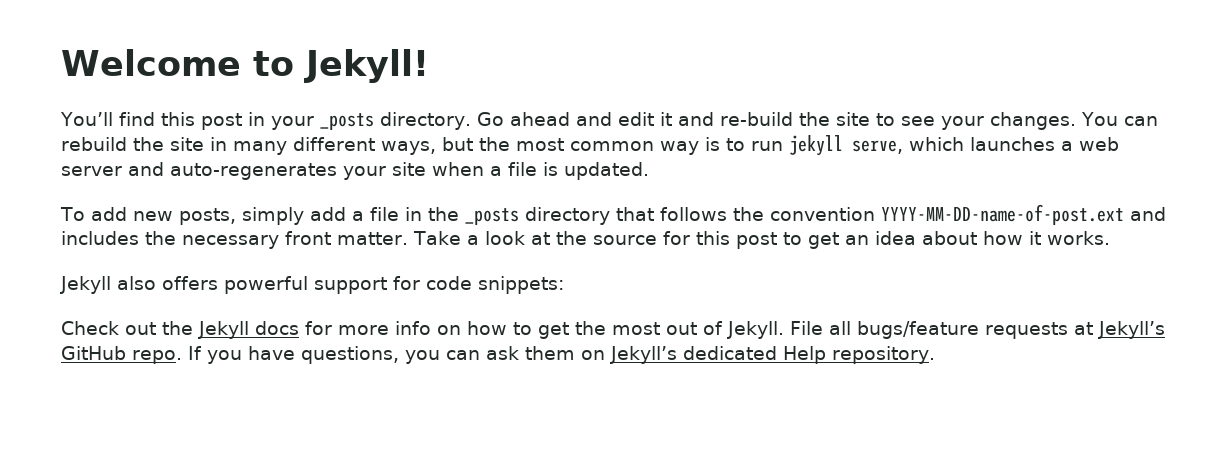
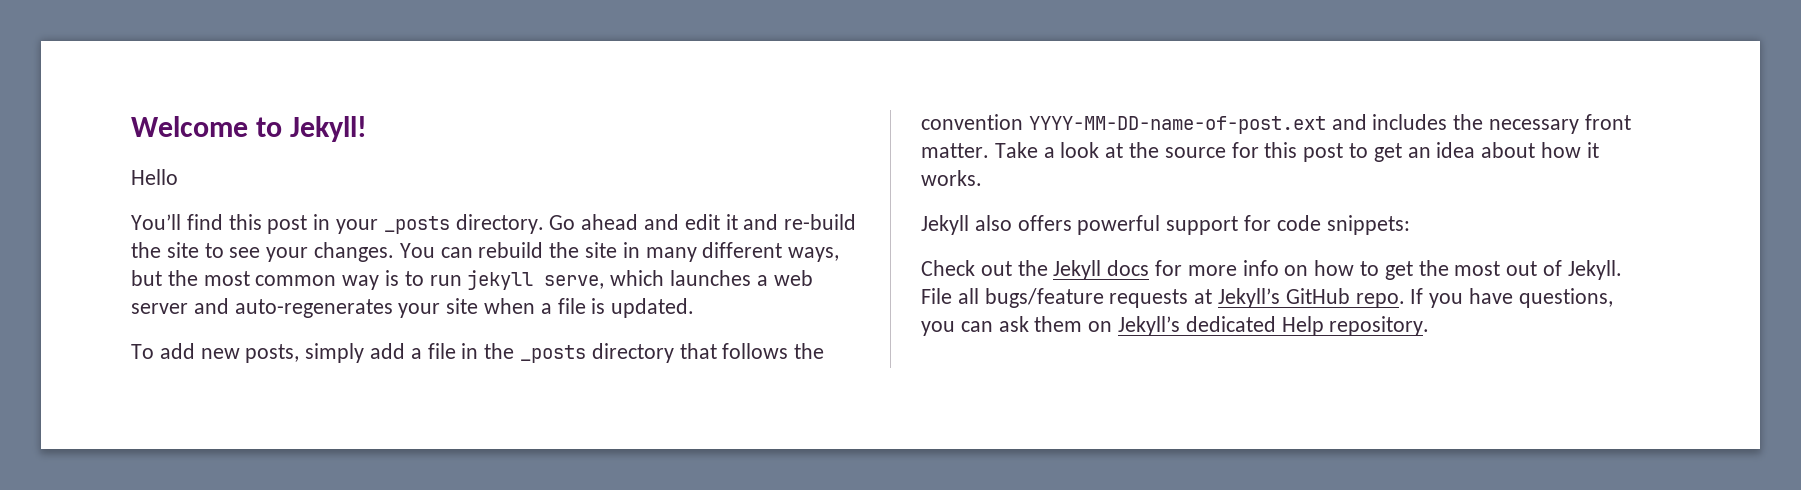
(429, 66) none -> [131,169,178,185] // Hello

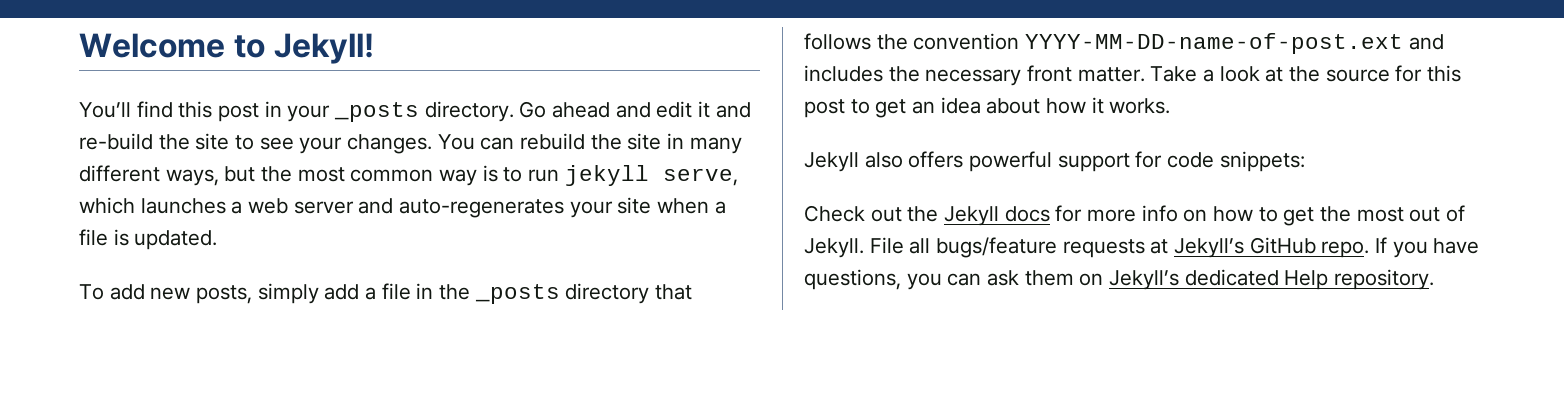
[131,169,178,185] // Hello -> (374, 48) none

